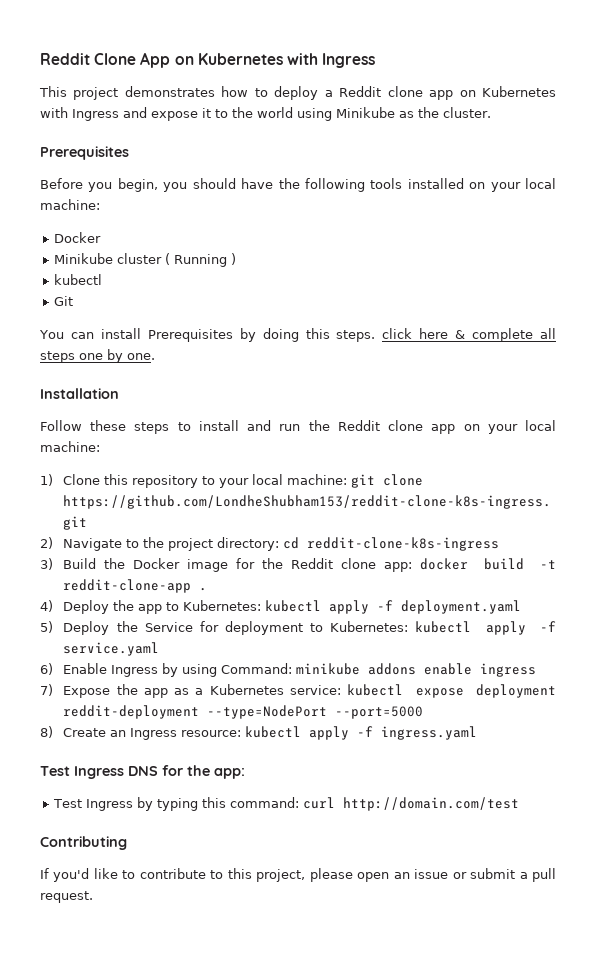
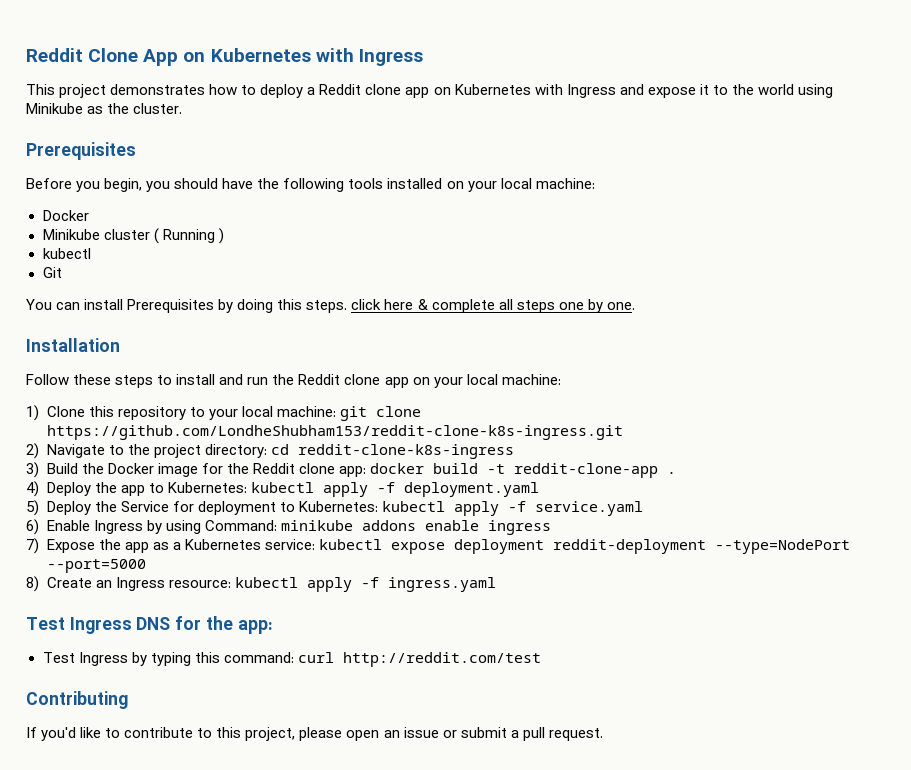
[343,797,520,811] http://domain.com/test -> [342,652,541,667] http://reddit.com/test

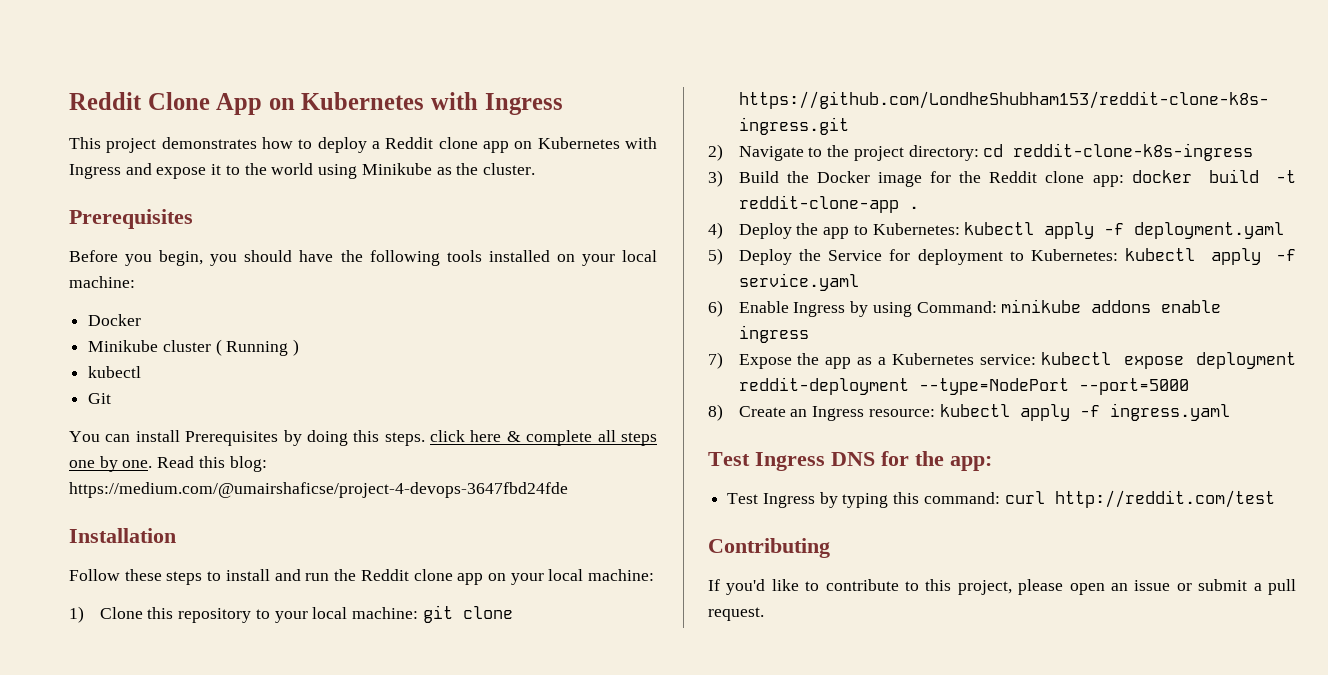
(635, 306) none -> [157,456,267,472] [69,482,568,498] Read this blog: https://medium.com/@umairshaficse/project-4-devops-3647fbd24fde

